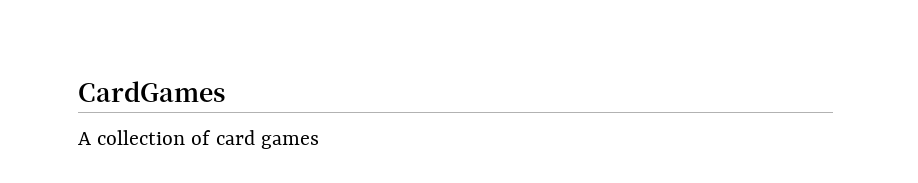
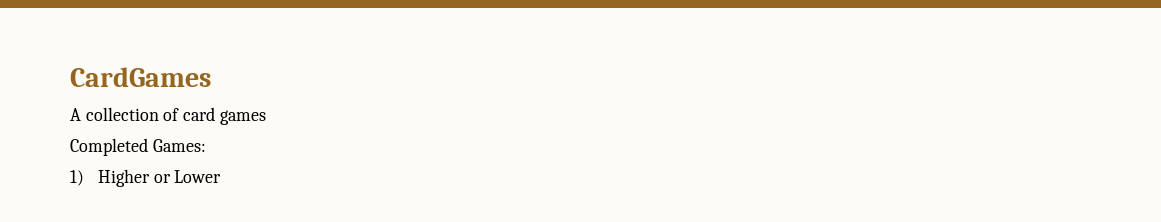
(319, 142) none -> [70,138,206,156] [70,169,222,187] // Completed Games: // 1) Higher or Lower

